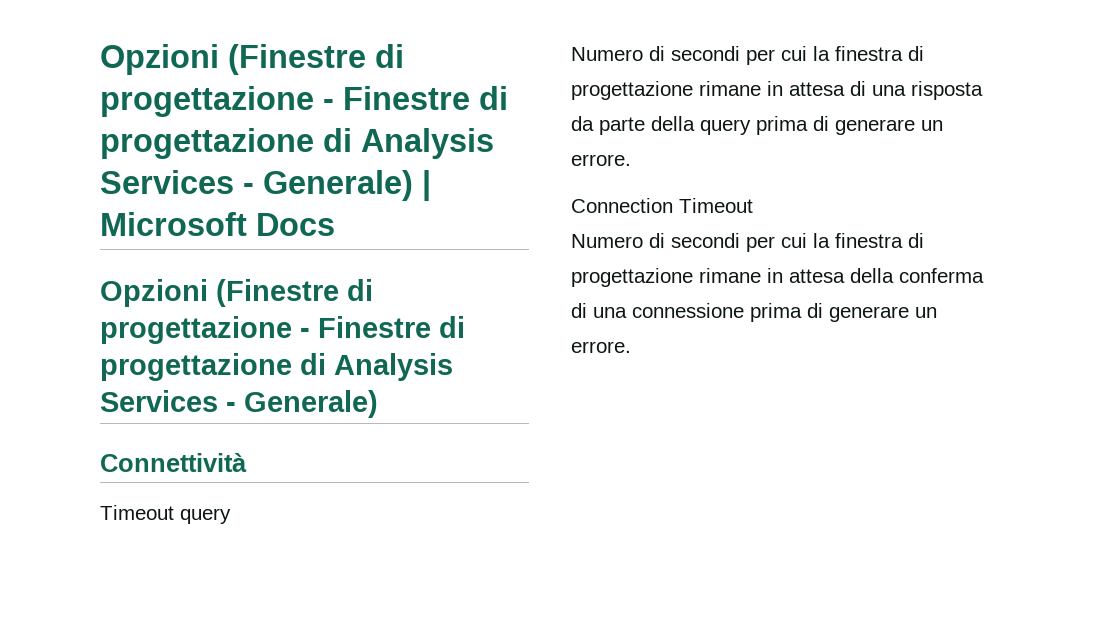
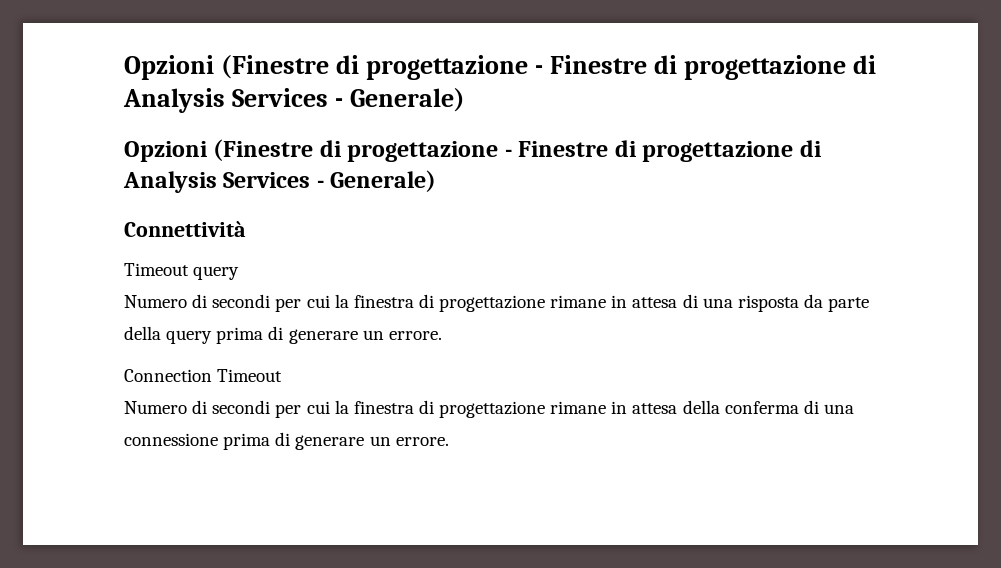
[422,170,431,201] [100,212,335,236] | Microsoft Docs -> (466, 100) none

